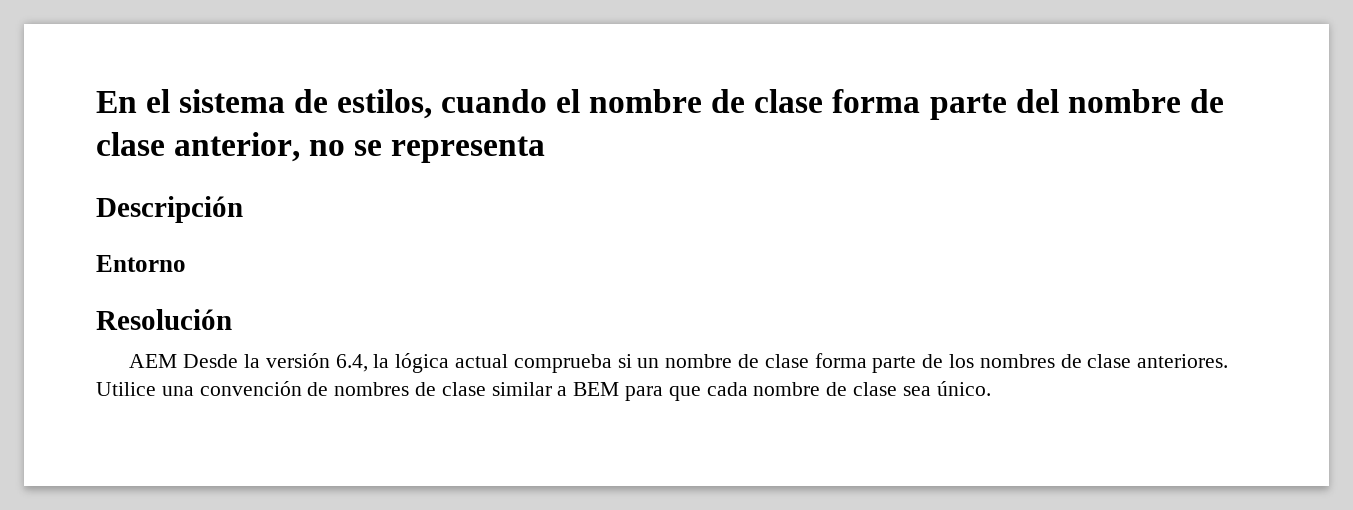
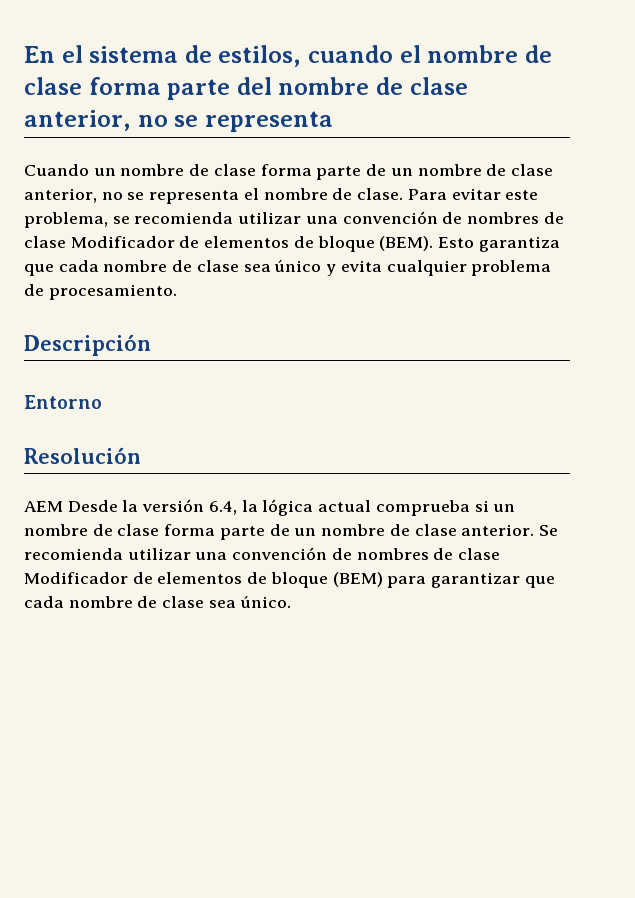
(546, 149) none -> [24,164,553,180] [24,188,539,204] [24,211,564,228] [24,236,560,252] [24,260,552,276] [24,284,177,300] // Cuando un nombre de clase forma parte de un nombre de clase anterior, no se representa el nombre de clase. Para evitar este problema, se recomienda utilizar una convención de nombres de clase Modificador de elementos de bloque (BEM). Esto garantiza que cada nombre de clase sea único y evita cualquier problema de procesamiento.
[948,354,1229,368] [96,381,664,401] los nombres de clase anteriores. Utilice una convención de nombres de clase similar a BEM para -> [294,524,558,536] [24,547,501,560] [24,572,521,588] un nombre de clase anterior. Se recomienda utilizar una convención de nombres de clase Modificador de elementos de bloque (BEM) para garantizar

